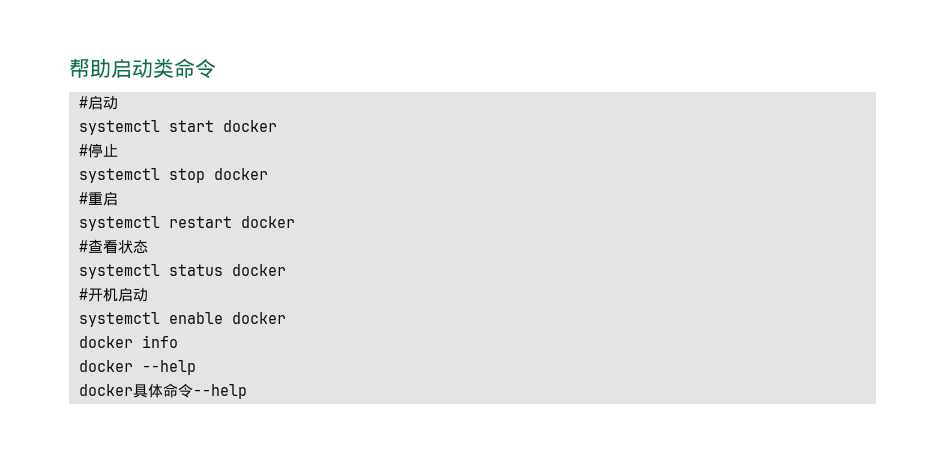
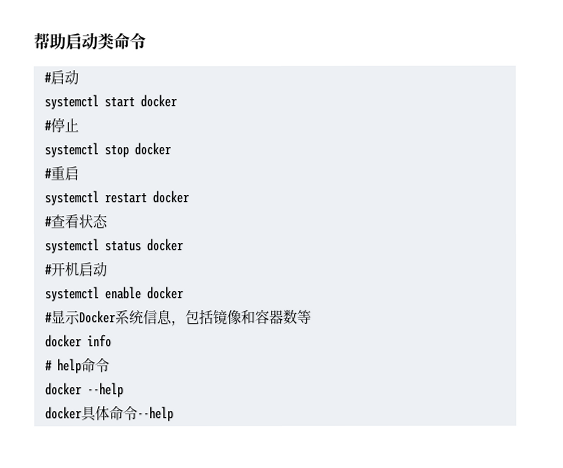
(287, 318) none -> [44,308,312,327] // #显示Docker系统信息，包括镜像和容器数等
(179, 341) none -> [44,358,110,374] // # help命令

